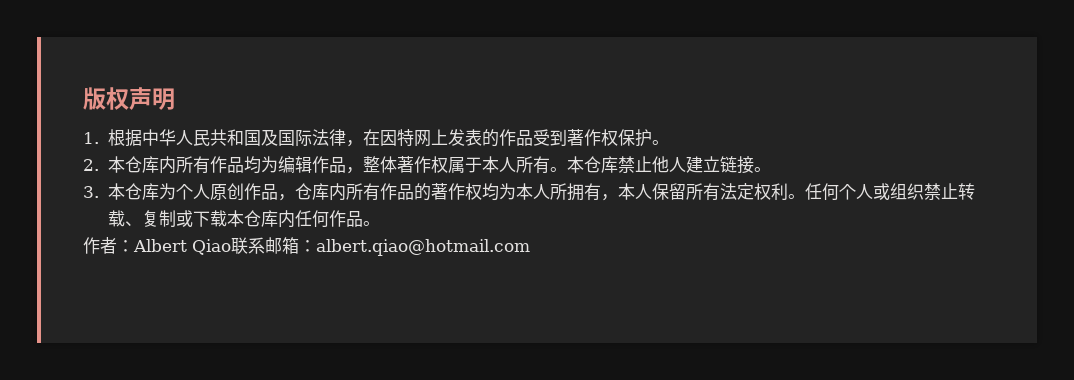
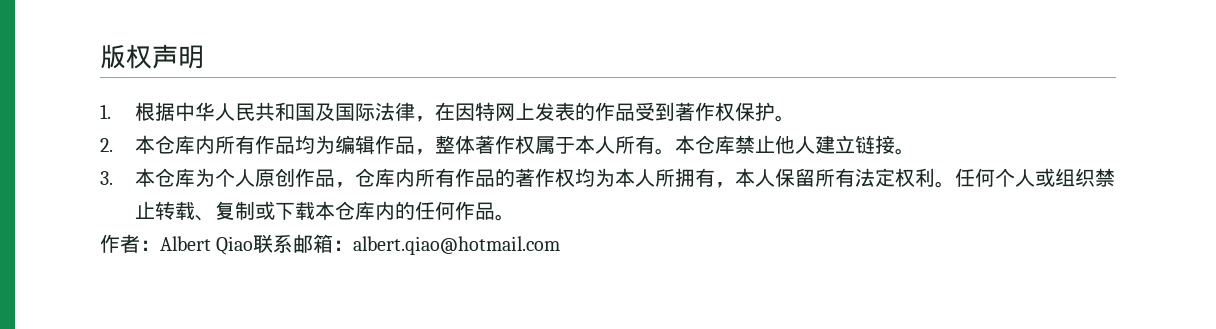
(296, 219) none -> [394,201,415,220] 的

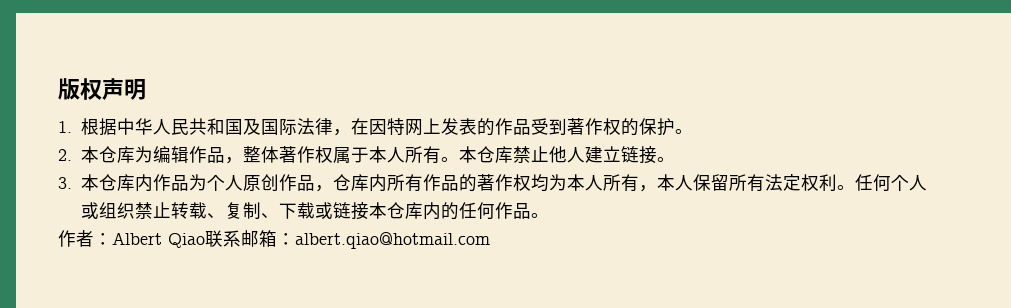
(735, 111) none -> [620,118,639,136] 的
[194,135,315,154] 内所有作品均 -> (135, 154) none
(195, 177) none -> [134,174,189,192] 内作品
[674,168,695,187] 拥 -> (621, 182) none
[254,201,315,220] 或下载 -> [260,202,369,220] 、下载或链接

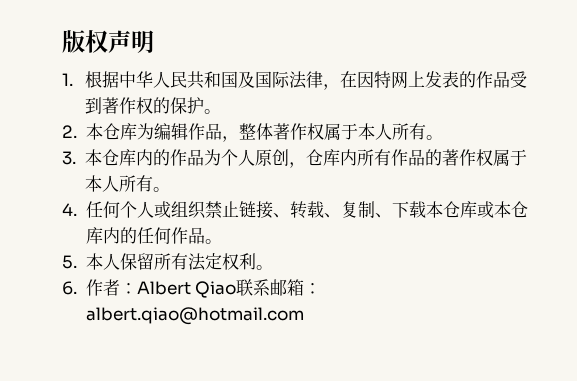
[458,146,675,164] 本仓库禁止他人建立链接。 -> (443, 137) none
(153, 183) none -> [152,149,170,166] 的
[278,174,315,191] 作品 -> (289, 157) none
[530,174,657,192] 均为本人所有， -> [492,149,527,166] [84,175,170,192] [62,201,528,219] [85,227,222,244] [62,255,77,269] 属于本人所有。 // 4.任何个人或组织禁止链接、转载、复制、下载本仓库或本仓库内的任何作品。 // 5.
[854,174,927,191] [80,202,549,220] 任何个人或组织禁止转载、复制、下载或链接本仓库内的任何作品。 // -> [62,281,77,295] // 6.

